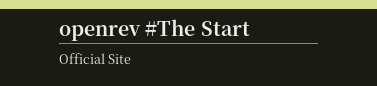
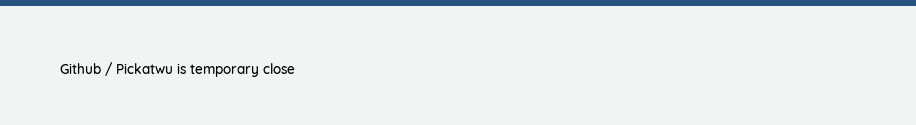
[59,19,250,41] [59,53,132,64] openrev #The Start // Official Site -> [60,62,295,77] Github / Pickatwu is temporary close

